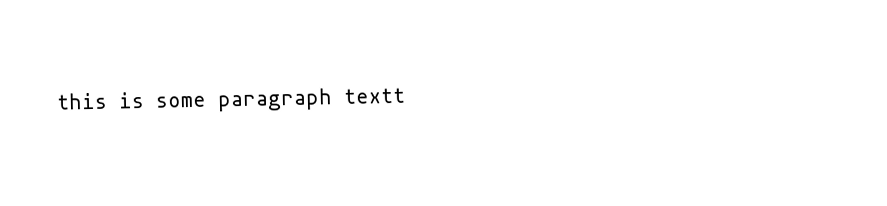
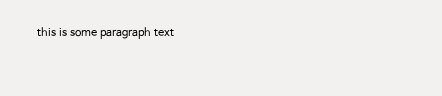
[343,87,405,104] textt -> [153,29,174,37] text

